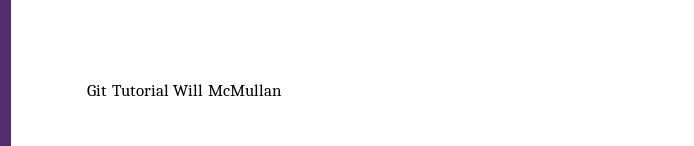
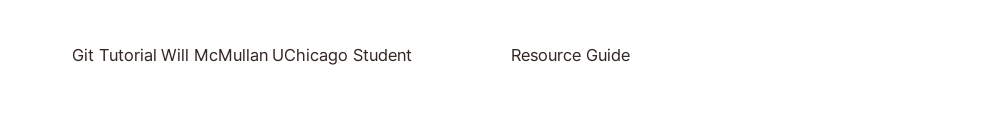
(282, 90) none -> [272,48,630,65] UChicago Student Resource Guide

